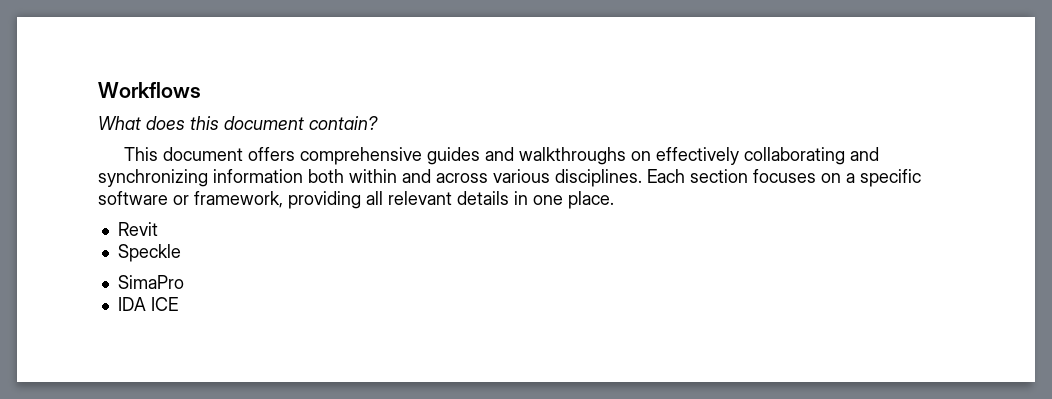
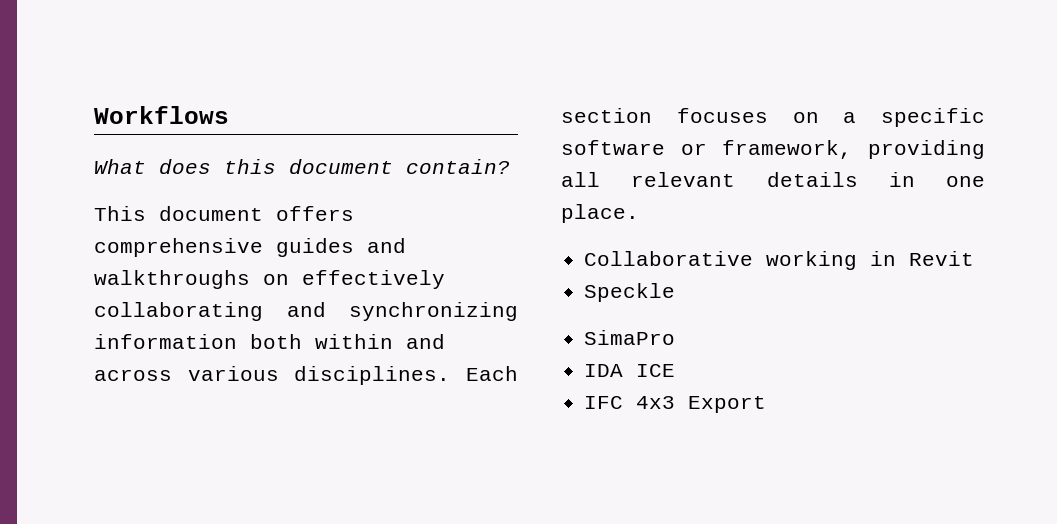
(614, 200) none -> [584,251,897,270] Collaborative working in
(178, 304) none -> [584,396,767,413] // IFC 4x3 Export

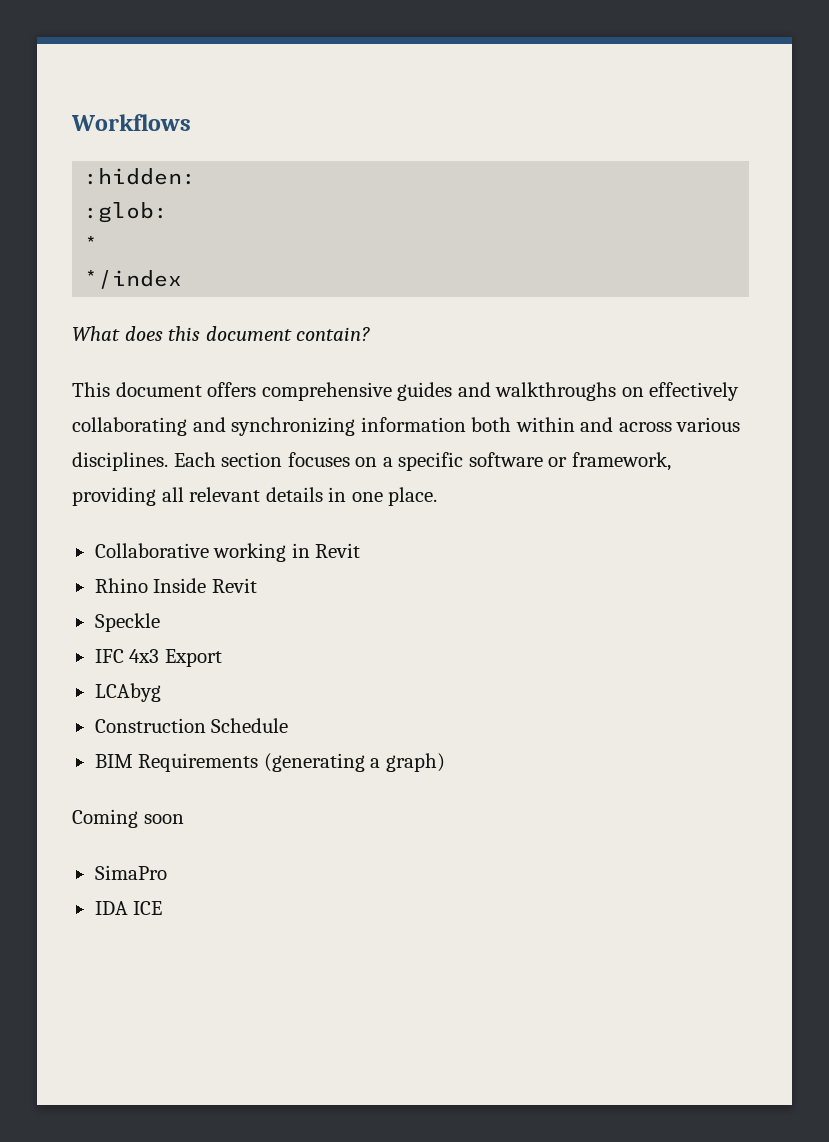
(229, 115) none -> [84,168,197,185] [84,202,169,223] [84,236,99,252] [84,270,183,289] // :hidden: // :glob: // * // */index
[584,283,676,302] Speckle -> [94,578,257,593] [94,613,160,632] [94,649,222,667] [94,683,161,702] [94,718,289,733] [94,753,445,772] [72,809,184,828] Rhino Inside Revit // Speckle // IFC 4x3 Export // LCAbyg // Construction Schedule // BIM Requirements (generating a graph) // Coming soon
[584,396,767,413] // IFC 4x3 Export -> (163, 908) none

